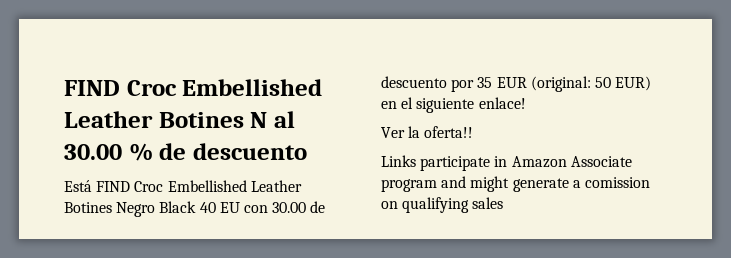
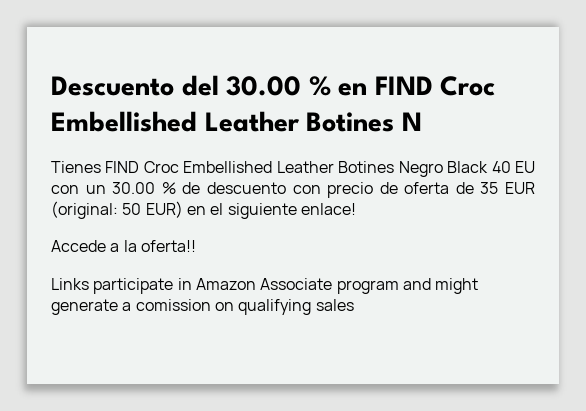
(64, 88) none -> [51,75,368,96] Descuento del 30.00 % en
[273,111,295,128] [64,143,307,161] [64,180,92,192] al 30.00 % de descuento // Está -> [51,161,101,173] // Tienes
[272,201,326,213] [381,76,475,92] 30.00 de descuento por -> [85,182,474,198] un 30.00 % de descuento con precio de oferta de
[381,127,405,138] Ver -> [51,240,120,252] Accede a

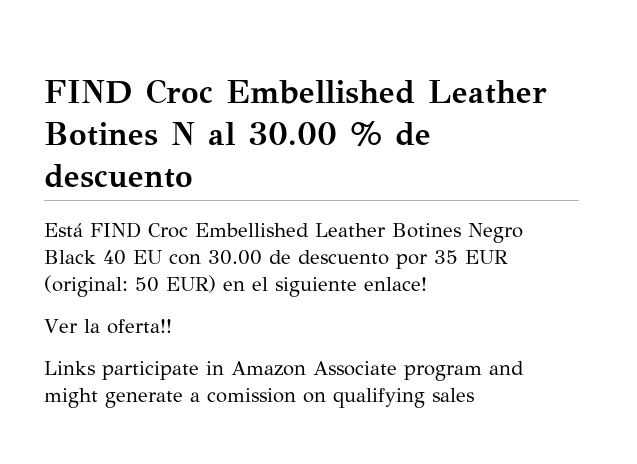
[51,75,368,96] Descuento del 30.00 % en -> (44, 92) none
[51,161,101,173] // Tienes -> [208,121,431,146] [44,164,193,188] [44,223,83,237] al 30.00 % de descuento // Está
[85,182,474,198] un 30.00 % de descuento con precio de oferta de -> [208,250,428,269] 30.00 de descuento por
[51,240,120,252] Accede a -> [44,319,78,333] Ver

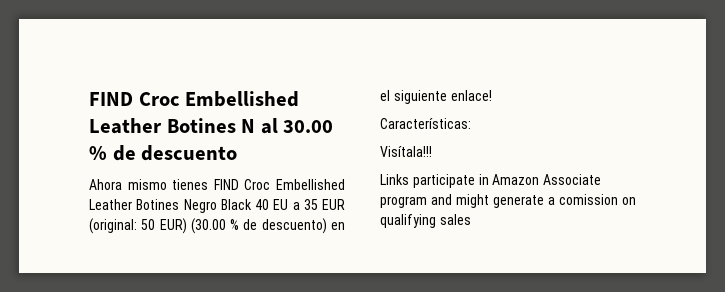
[44,223,83,237] Está -> [89,179,209,190] Ahora mismo tienes
[169,250,428,269] con 30.00 de descuento por -> [292,202,300,210] a
(216, 284) none -> [190,218,327,234] (30.00 % de descuento)
[44,319,172,334] Ver la oferta!! -> [380,118,471,129] [380,146,432,157] Características: // Visítala!!!

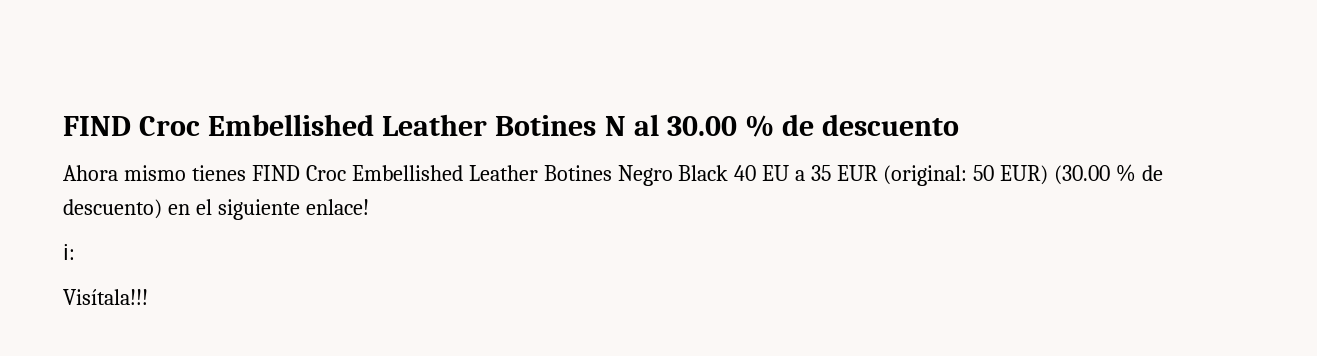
[380,118,471,129] Características: -> [63,244,75,260] ℹ:
[380,174,602,188] [380,194,636,208] [380,214,471,228] // Links participate in Amazon Associate program and might generate a comission on qualifying sales -> (148, 297) none

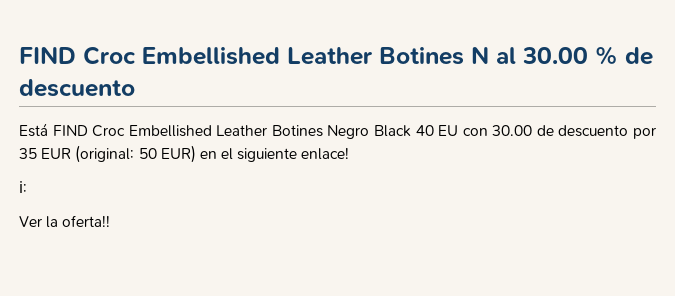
[63,165,246,181] Ahora mismo tienes -> [19,123,48,137] Está
[795,170,806,181] a -> [462,125,656,139] con 30.00 de descuento por
[1053,164,1163,185] [63,199,162,219] (30.00 % de descuento) -> (196, 154) none
[63,289,148,305] Visítala!!! -> [19,215,111,228] Ver la oferta!!

